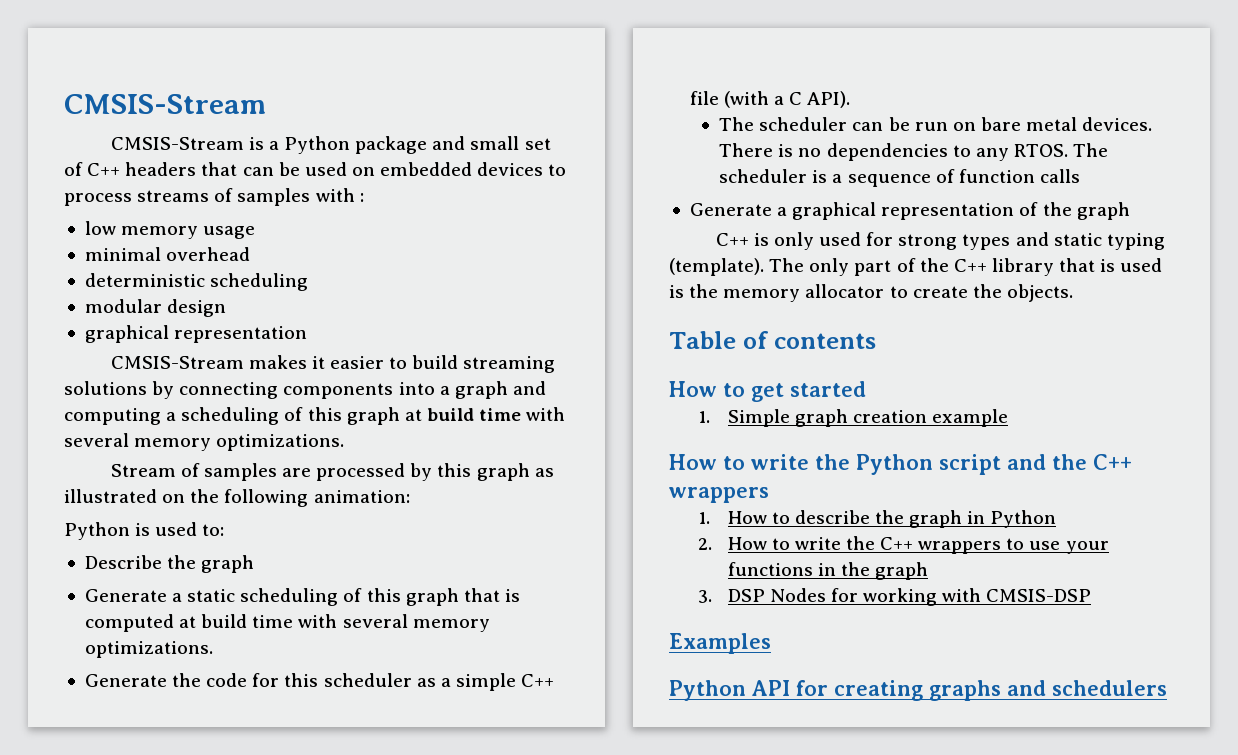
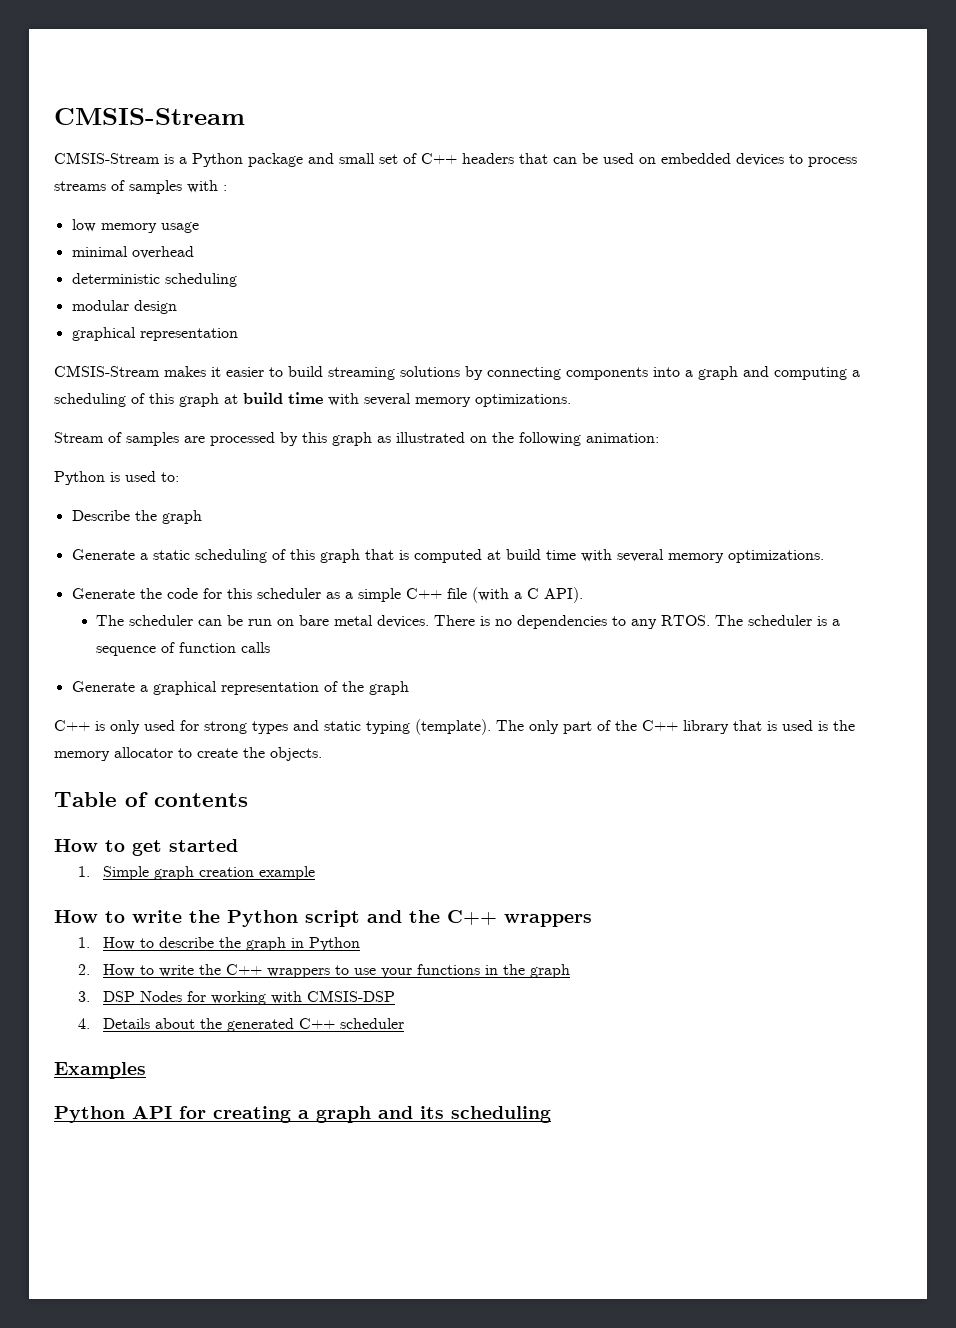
(1092, 595) none -> [78,1018,404,1032] // 4. Details about the generated C++ scheduler
[929,680,1167,701] graphs and schedulers -> [298,1106,551,1123] a graph and its scheduling

